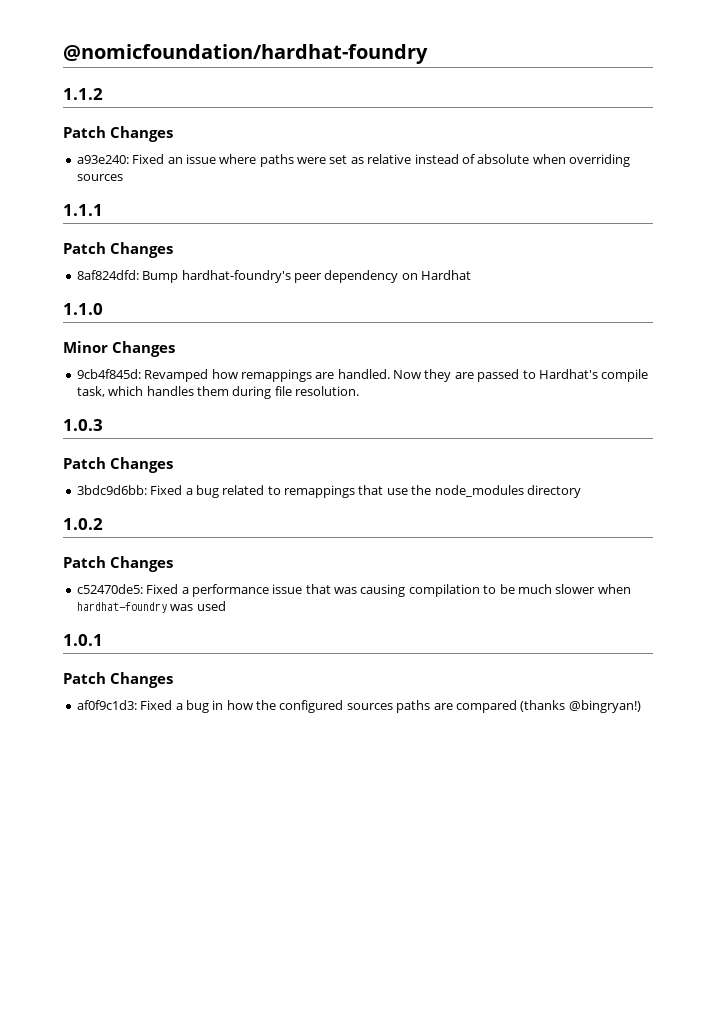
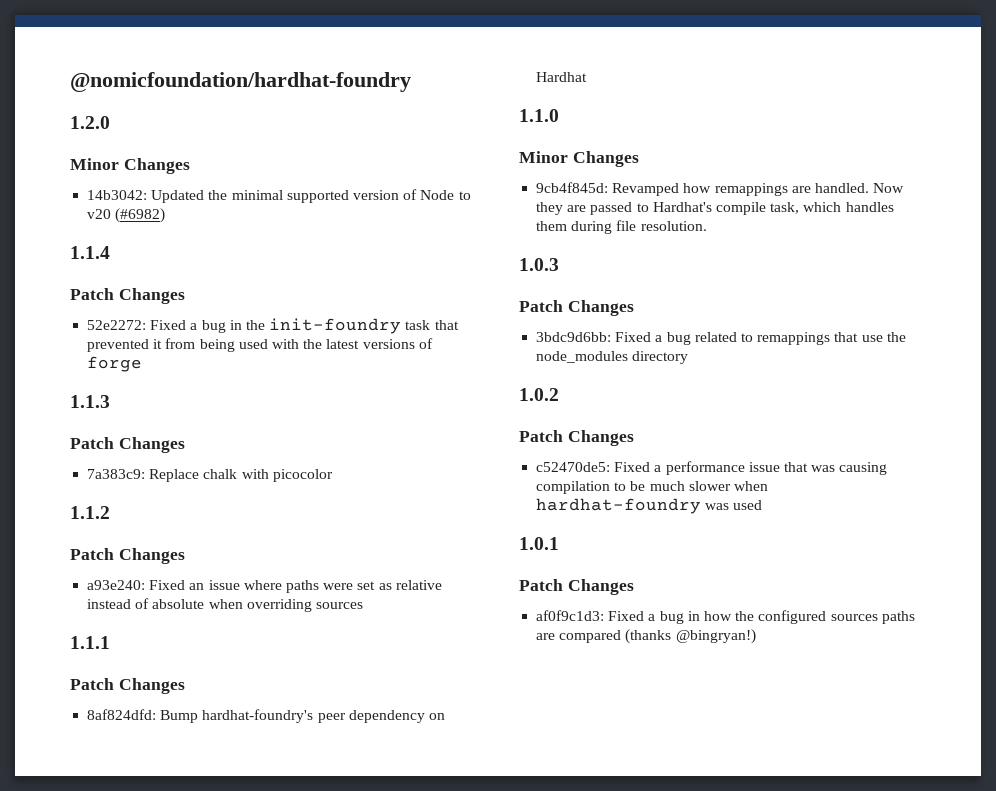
(428, 54) none -> [70,116,110,129] [70,158,190,174] [87,189,471,203] [87,208,166,223] [70,246,110,259] [70,288,185,304] [87,318,459,334] [87,338,433,352] [87,356,143,372] [70,395,110,408] [70,437,185,453] [87,469,333,482] // 1.2.0 // Minor Changes // 14b3042: Updated the minimal supported version of Node to v20 (#6982) // 1.1.4 // Patch Changes // 52e2272: Fixed a bug in the init-foundry task that prevented it from being used with the latest versions of forge // 1.1.3 // Patch Changes // 7a383c9: Replace chalk with picocolor

